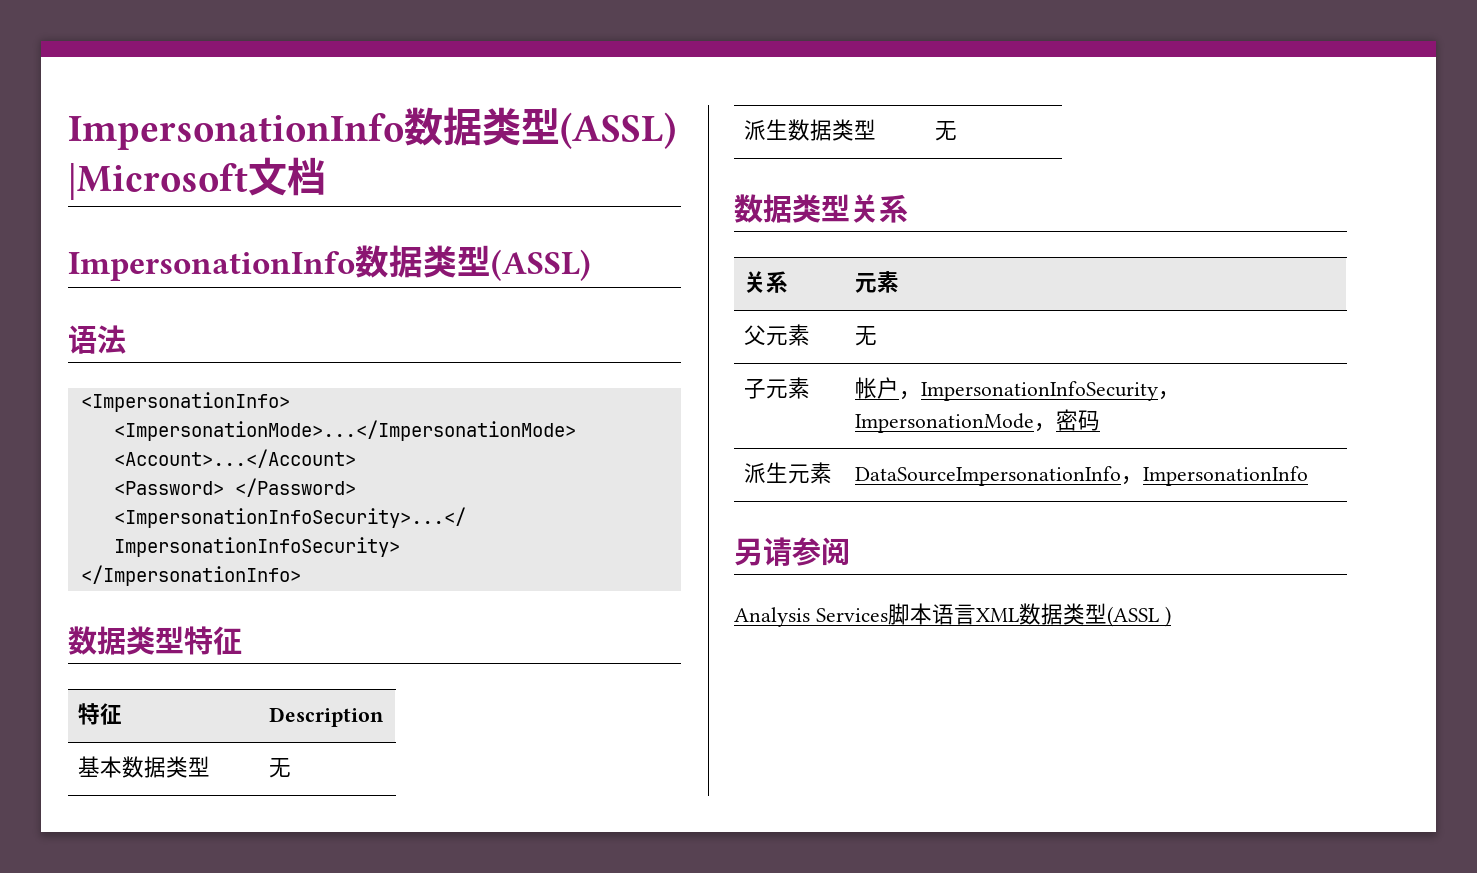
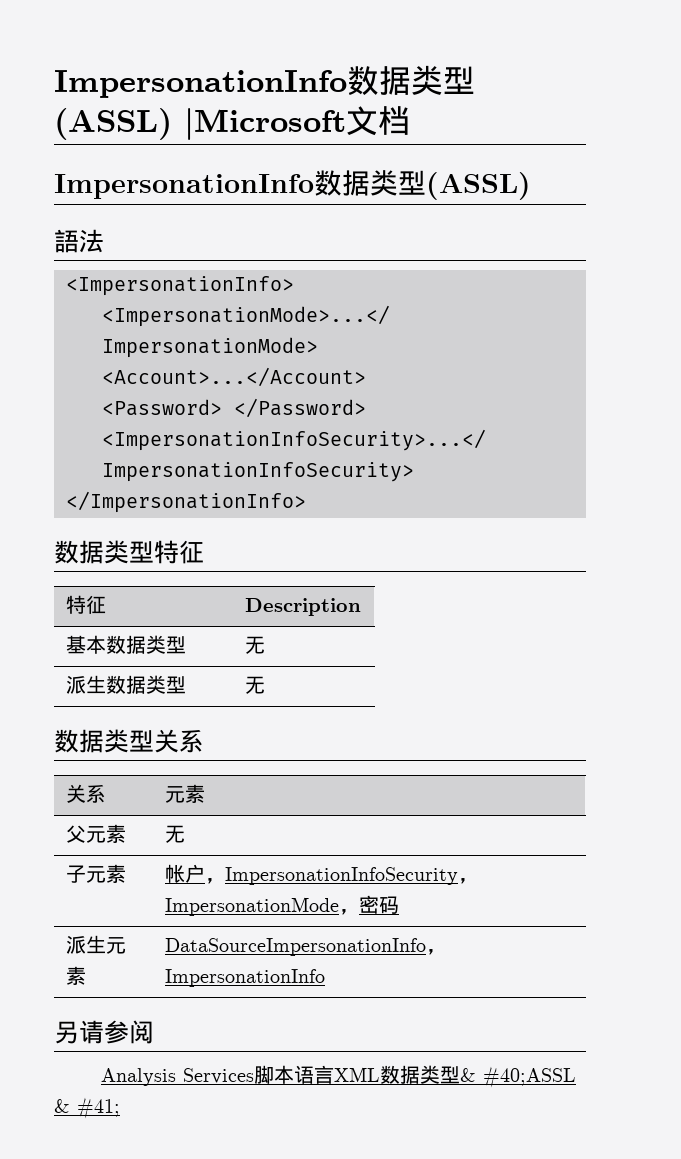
[68,325,97,354] 语 -> [54,229,79,253] 語
[1106,606,1171,627] (ASSL ) -> [460,1066,577,1088] [54,1097,120,1119] & #40;ASSL & #41;

